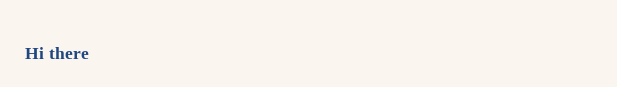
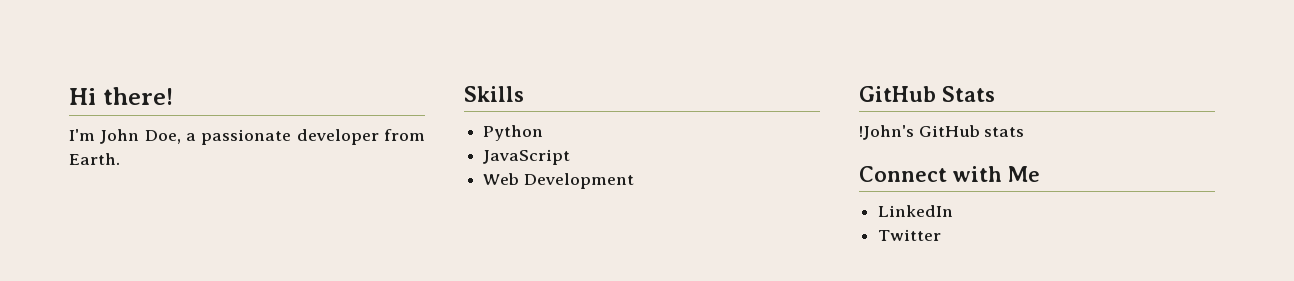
[48,47,89,59] there -> [102,87,173,105] [69,129,425,145] [69,153,120,165] [464,86,524,102] [483,125,544,141] [483,149,571,165] [483,173,634,189] [859,86,995,102] [859,125,1025,140] [859,166,1040,182] [878,205,954,217] [878,229,942,241] there! // I'm John Doe, a passionate developer from Earth. // Skills // Python // JavaScript // Web Development // GitHub Stats // !John's GitHub stats // Connect with Me // LinkedIn // Twitter

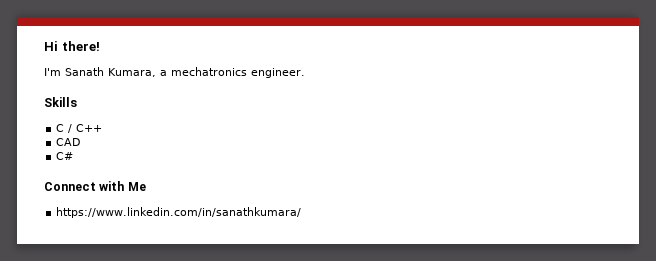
[100,129,425,145] [69,153,120,165] [464,86,524,102] [483,125,544,141] [483,149,571,165] [483,173,634,189] [859,86,995,102] [859,125,1025,140] John Doe, a passionate developer from Earth. // Skills // Python // JavaScript // Web Development // GitHub Stats // !John's GitHub stats -> [65,67,305,78] [44,97,77,107] [56,124,103,133] [56,138,81,146] [56,152,74,160] Sanath Kumara, a mechatronics engineer. // Skills // C / C++ // CAD // C#
[878,205,954,217] [878,229,942,241] LinkedIn // Twitter -> [56,207,302,218] https://www.linkedin.com/in/sanathkumara/

